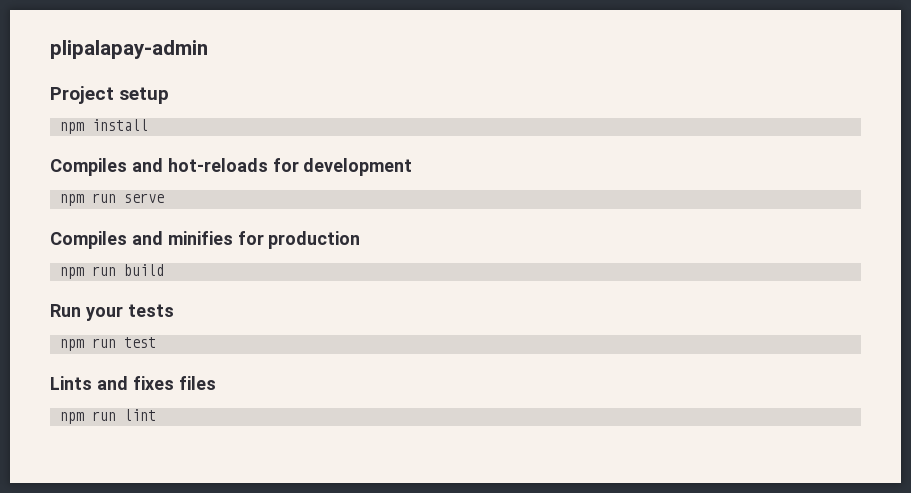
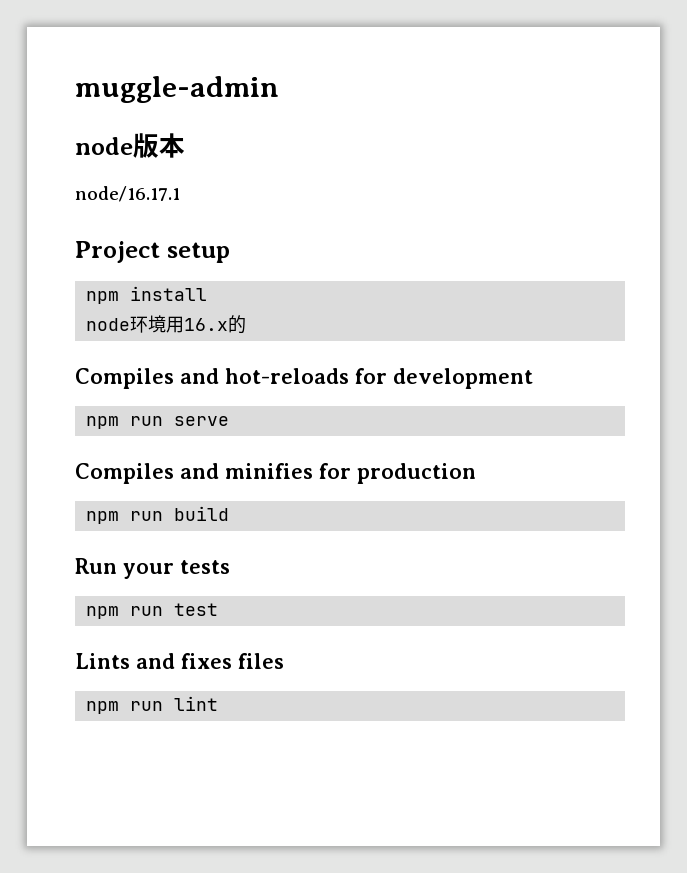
[50,40,208,59] plipalapay-admin -> [75,76,279,103] [75,133,185,158] [75,186,180,202] muggle-admin // node版本 // node/16.17.1
(148, 125) none -> [86,315,247,334] // node环境用16.x的

